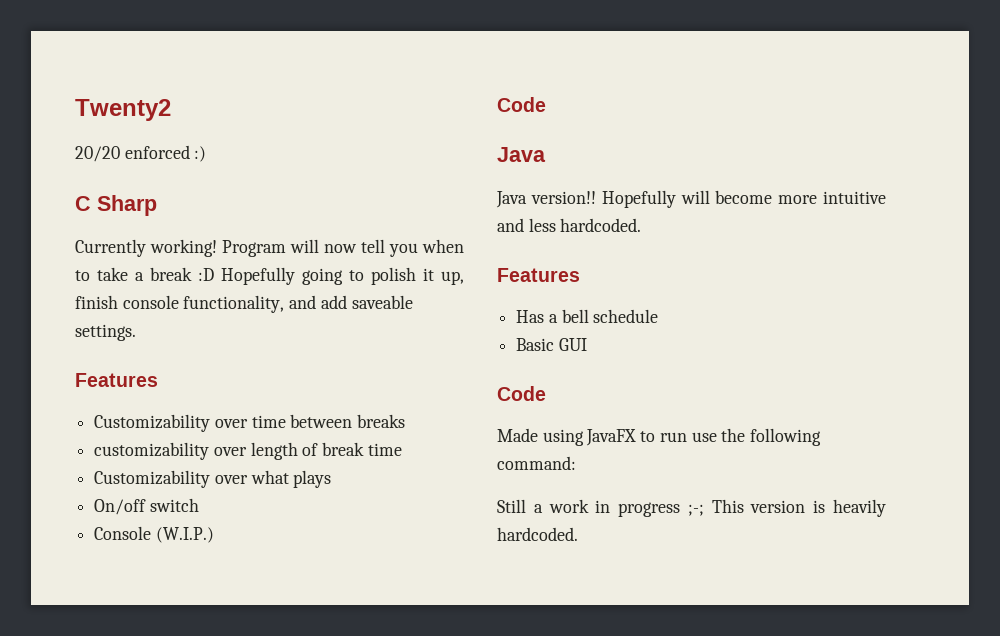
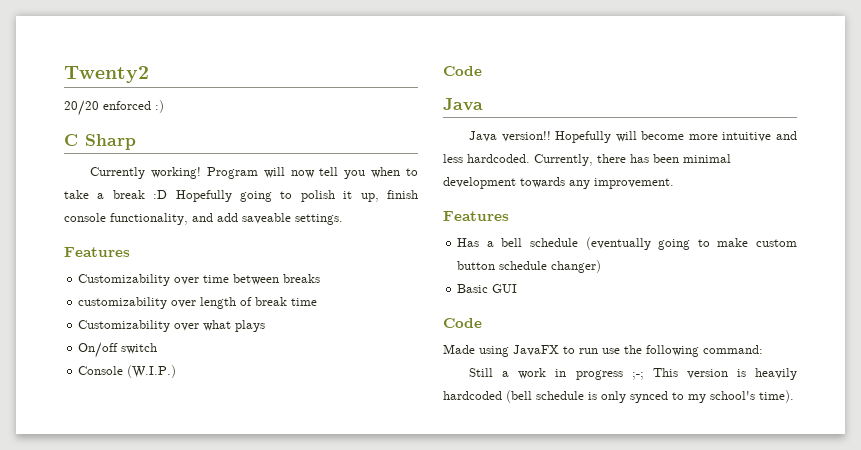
(642, 225) none -> [534,154,731,166] [443,177,674,189] Currently, there has been minimal development towards any improvement.
(659, 316) none -> [585,237,797,250] [457,260,602,273] (eventually going to make custom button schedule changer)
[497,527,578,541] hardcoded. -> [443,390,794,403] hardcoded (bell schedule is only synced to my school's time).

